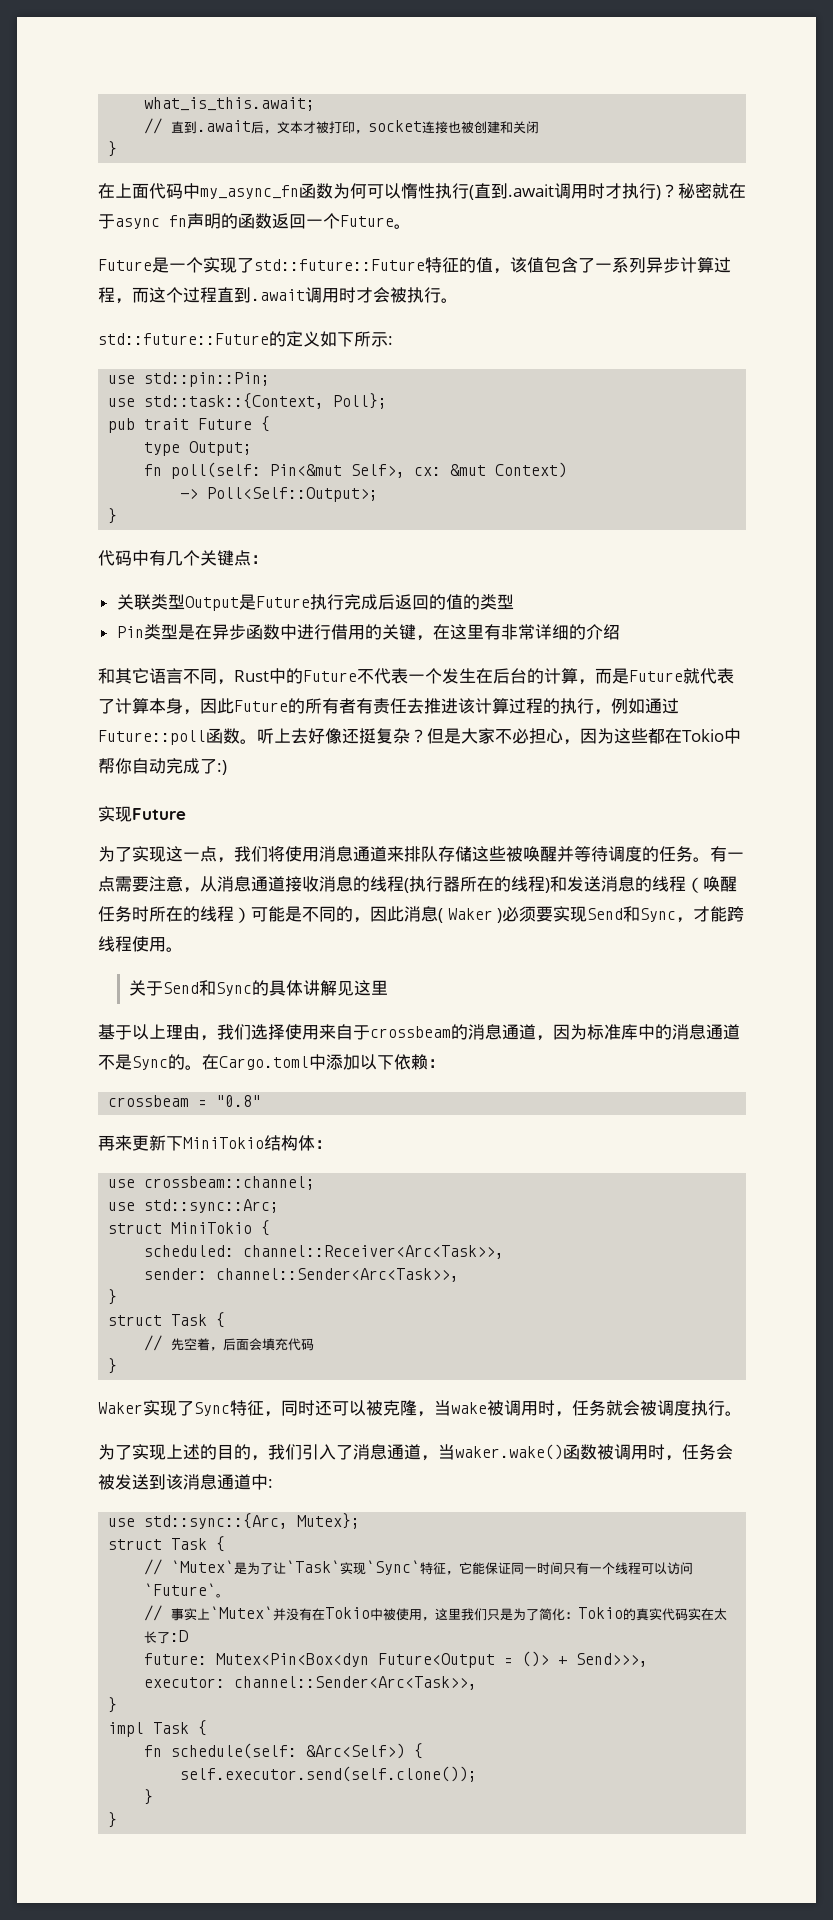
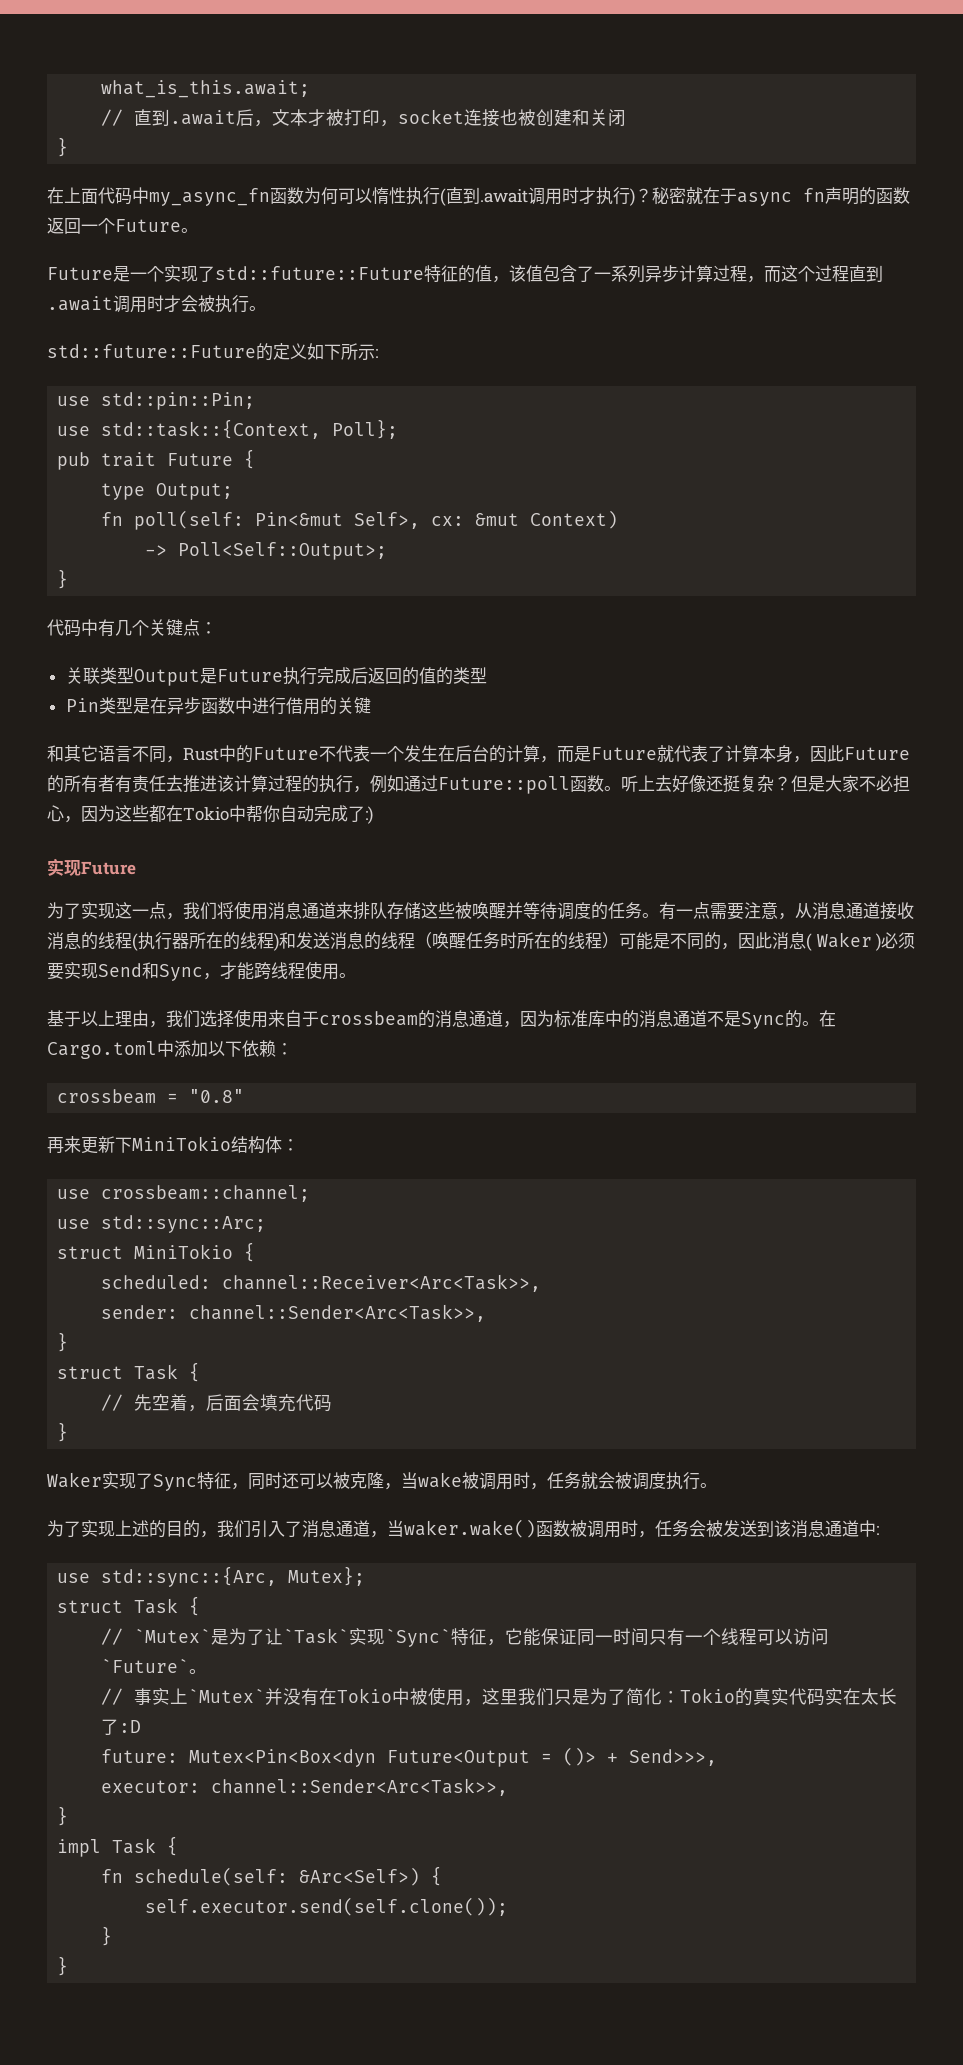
[415,624,620,641] ，在这里有非常详细的介绍 -> (371, 705) none
[129,980,389,996] // 关于Send和Sync的具体讲解见这里 -> (356, 975) none

